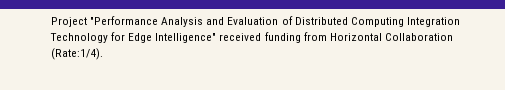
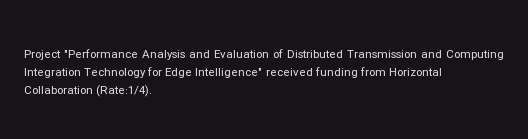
(348, 21) none -> [347,50,442,58] Transmission and

